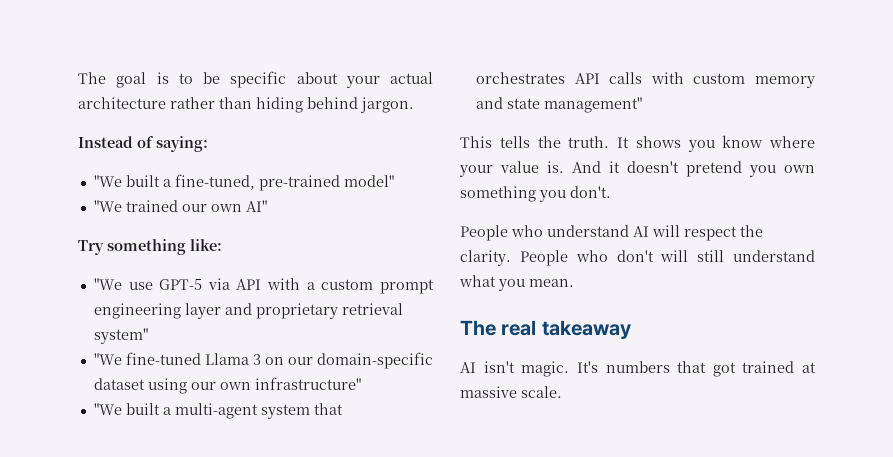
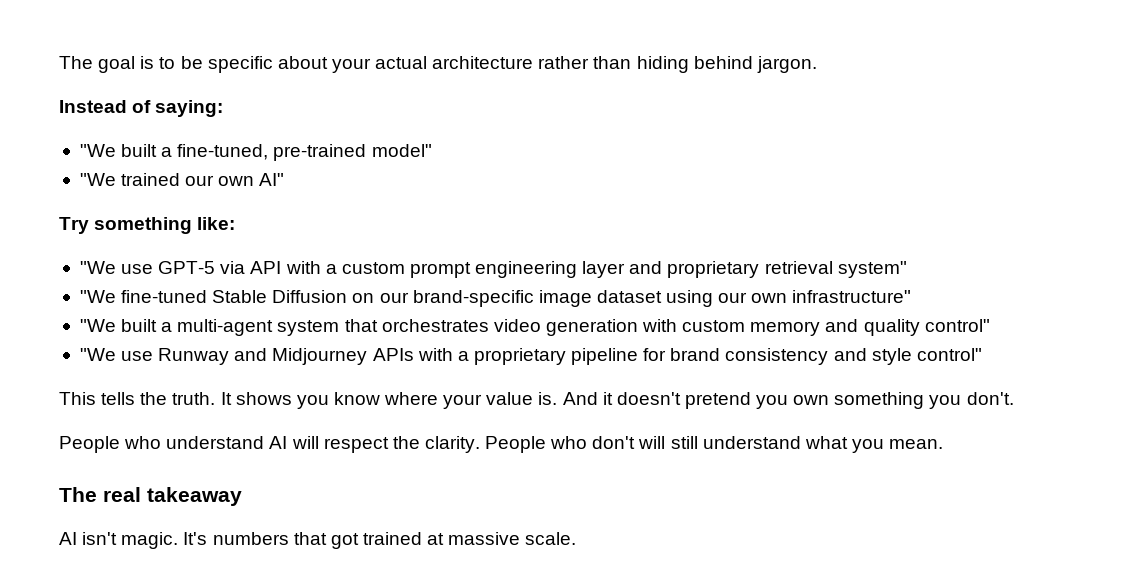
[204,352,433,369] Llama 3 on our domain-specific -> [212,290,592,307] Stable Diffusion on our brand-specific image
[574,72,643,84] API calls -> [493,319,638,336] video generation
[506,97,642,113] state management" -> [863,319,990,336] [79,348,982,365] quality control" // "We use Runway and Midjourney APIs with a proprietary pipeline for brand consistency and style control"

